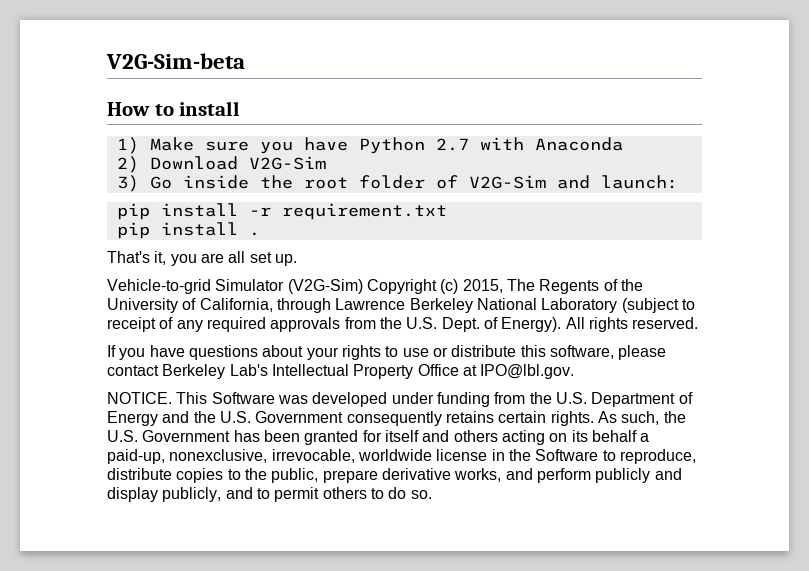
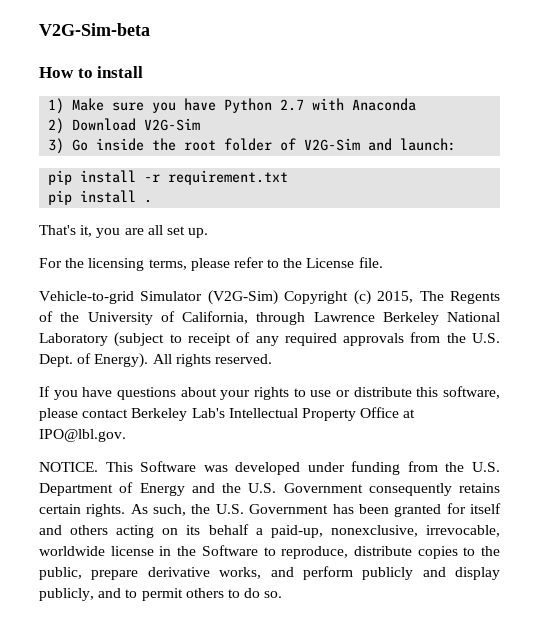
(297, 260) none -> [39,257,383,271] // For the licensing terms, please refer to the License file.

